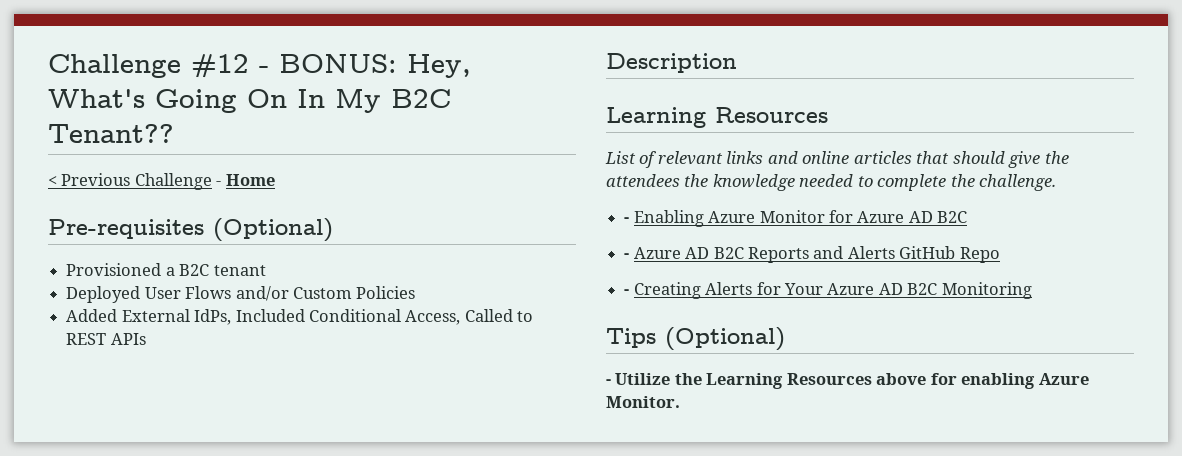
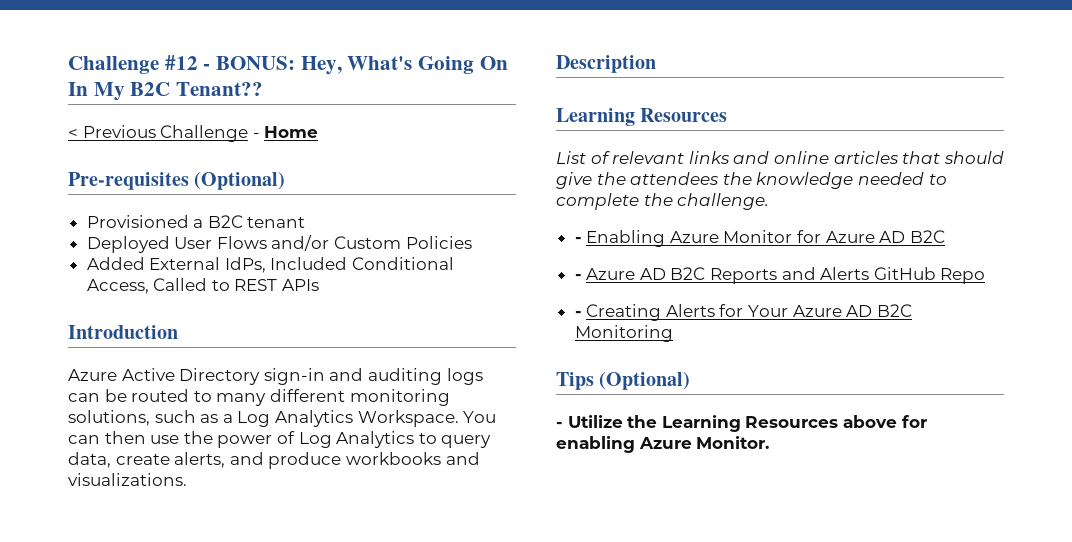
(146, 339) none -> [68,325,178,339] [68,368,483,385] [68,389,450,406] [68,410,497,427] [68,431,492,448] [68,452,480,469] [68,473,187,486] // Introduction // Azure Active Directory sign-in and auditing logs can be routed to many different monitoring solutions, such as a Log Analytics Workspace. You can then use the power of Log Analytics to query data, create alerts, and produce workbooks and visualizations.

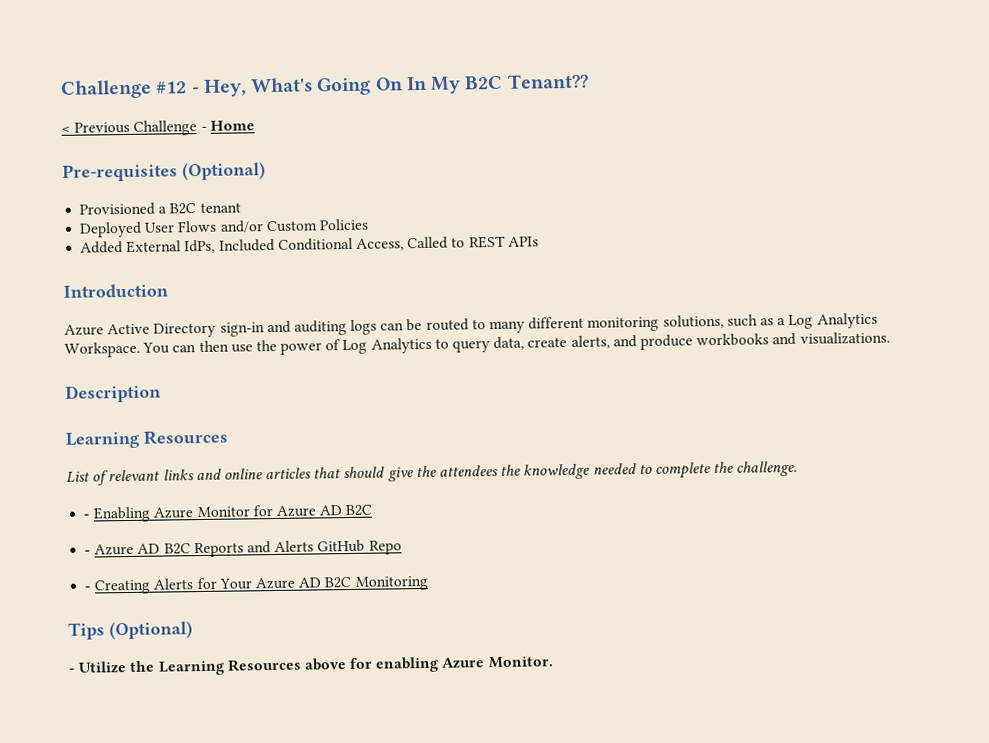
[216,56,296,70] BONUS: -> (200, 90) none

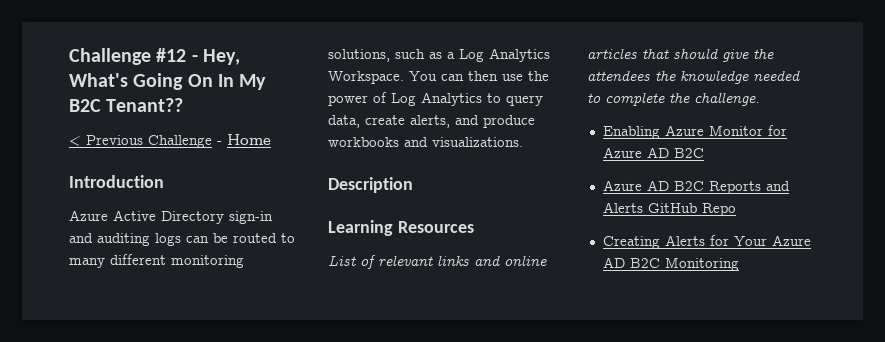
[62,162,266,182] [79,202,241,216] [79,218,369,238] [80,235,539,254] // Pre-requisites (Optional) // Provisioned a B2C tenant // Deployed User Flows and/or Custom Policies // Added External IdPs, Included Conditional Access, Called to REST APIs -> (271, 139) none
[83,513,91,519] - -> (760, 99) none
[84,549,92,555] - -> (704, 153) none
[84,585,92,591] - -> (736, 209) none
[68,621,193,640] [68,656,554,676] // Tips (Optional) // - Utilize the Learning Resources above for enabling Azure Monitor. -> (739, 264) none

